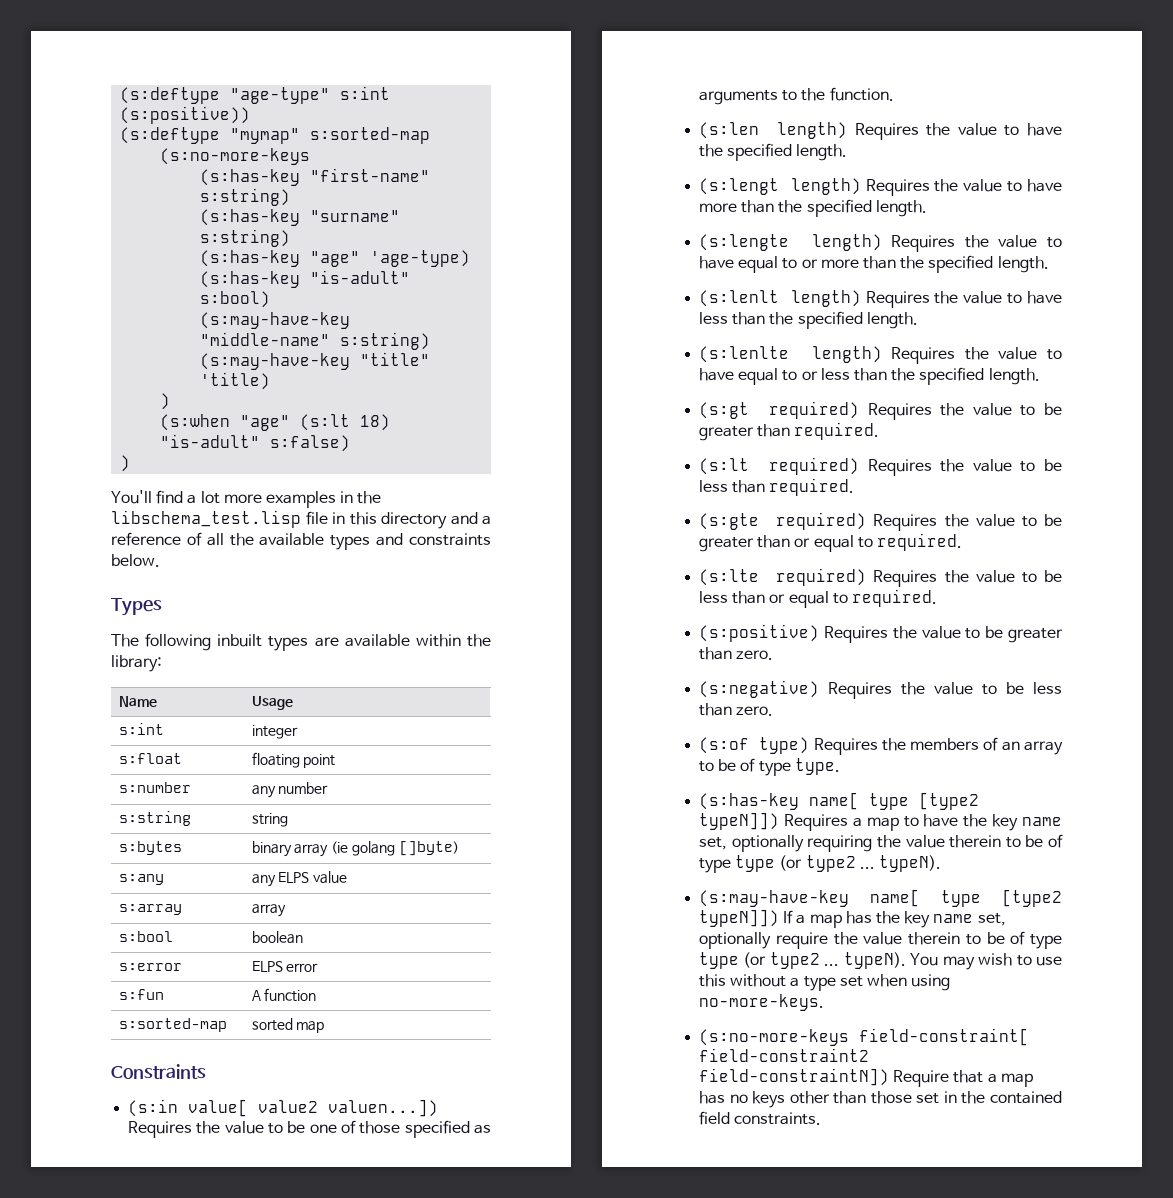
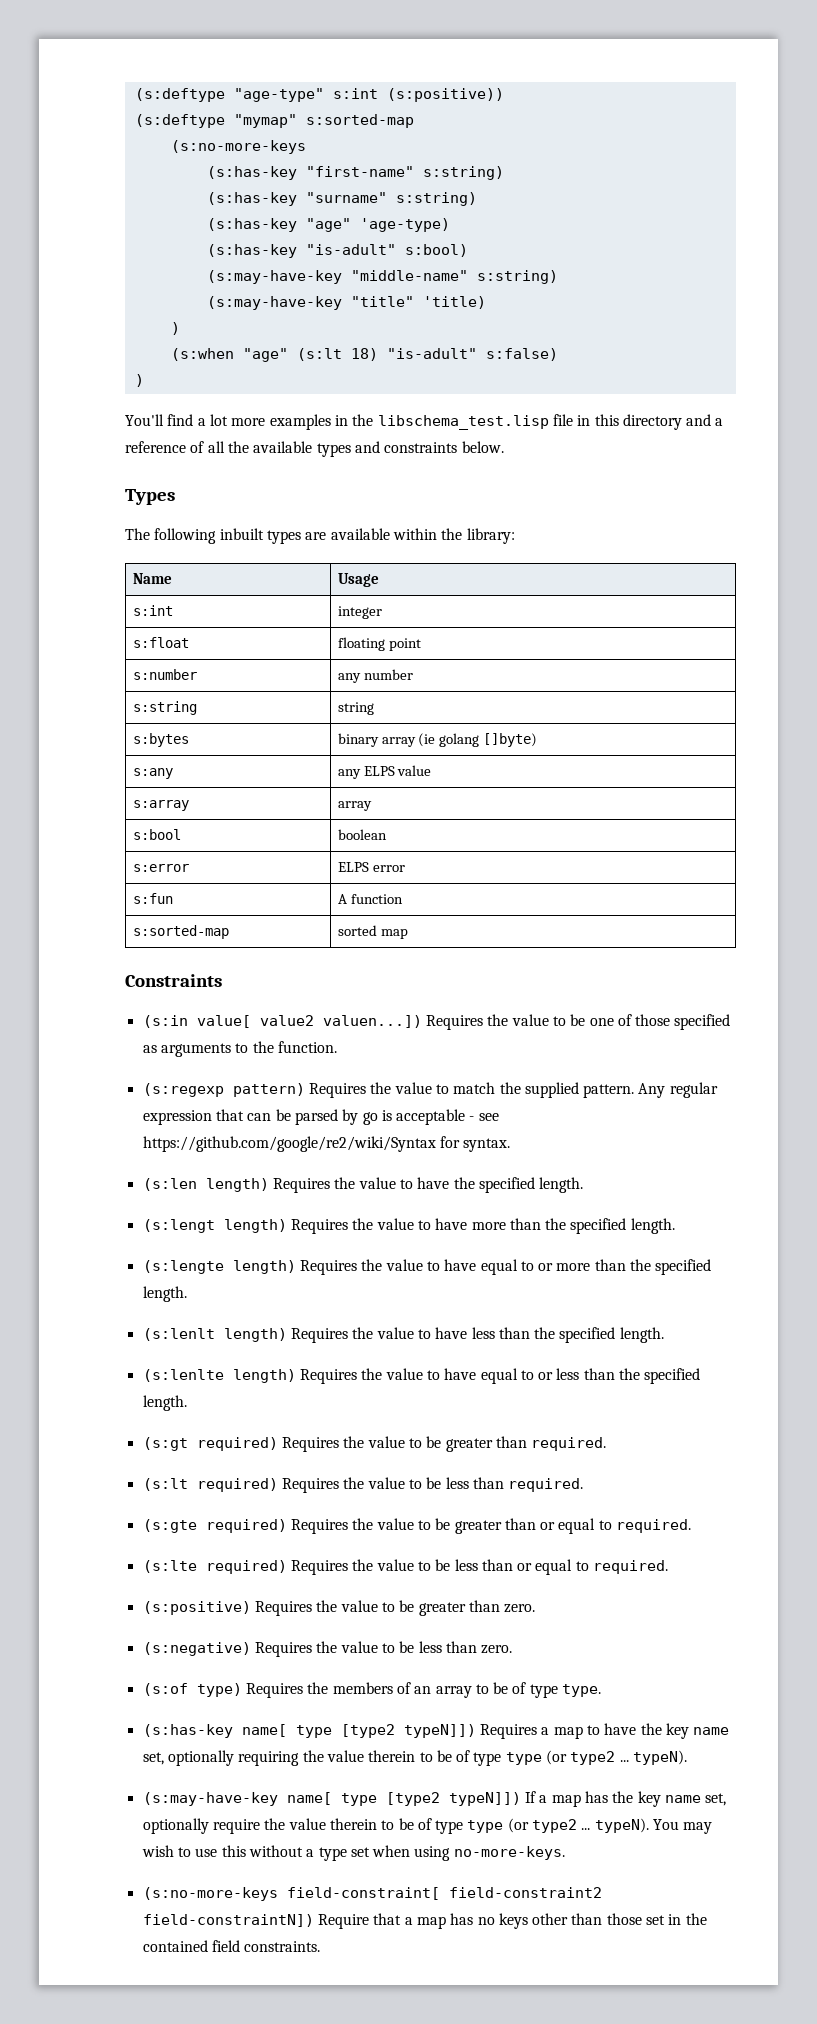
(894, 94) none -> [142,1082,718,1098] [142,1109,499,1125] [142,1136,511,1152] // (s:regexp pattern) Requires the value to match the supplied pattern. Any regular expression that can be parsed by go is acceptable - see https://github.com/google/re2/wiki/Syntax for syntax.

